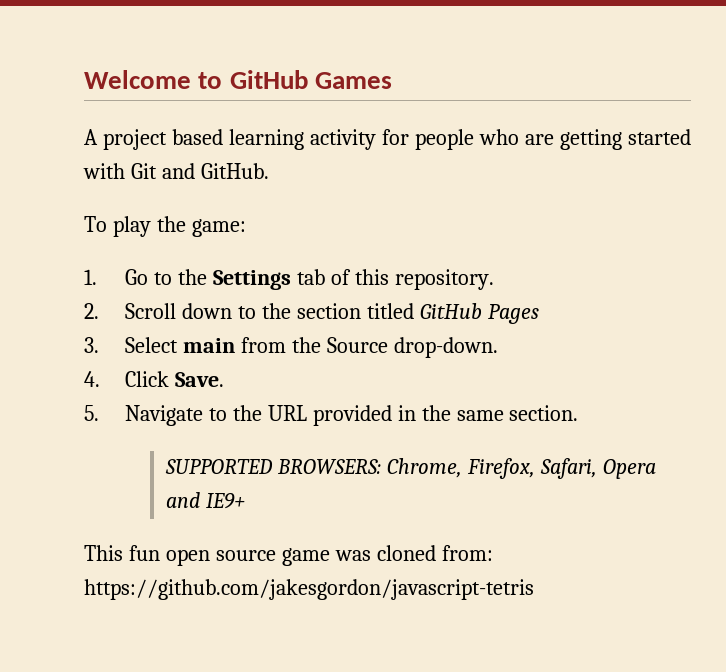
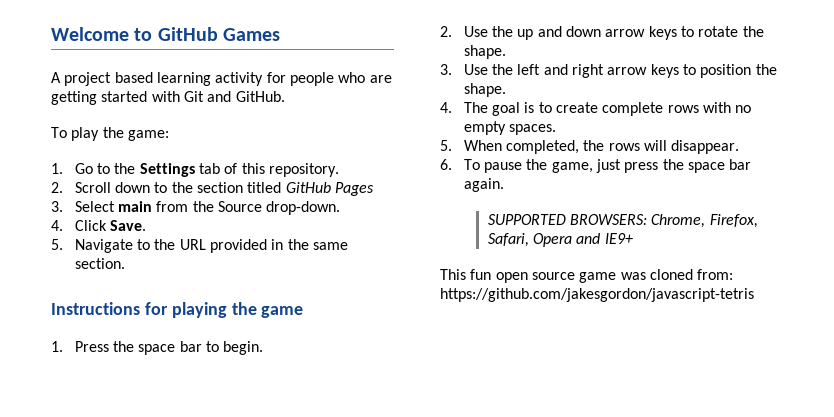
(579, 413) none -> [51,302,304,318] [51,341,264,355] [440,26,764,40] [463,45,506,59] [440,64,777,78] [463,83,506,97] [440,102,752,116] [463,121,557,135] [440,140,740,154] [440,159,752,173] [463,178,504,192] // Instructions for playing the game // 1. Press the space bar to begin. // 2. Use the up and down arrow keys to rotate the shape. // 3. Use the left and right arrow keys to position the shape. // 4. The goal is to create complete rows with no empty spaces. // 5. When completed, the rows will disappear. // 6. To pause the game, just press the space bar again.

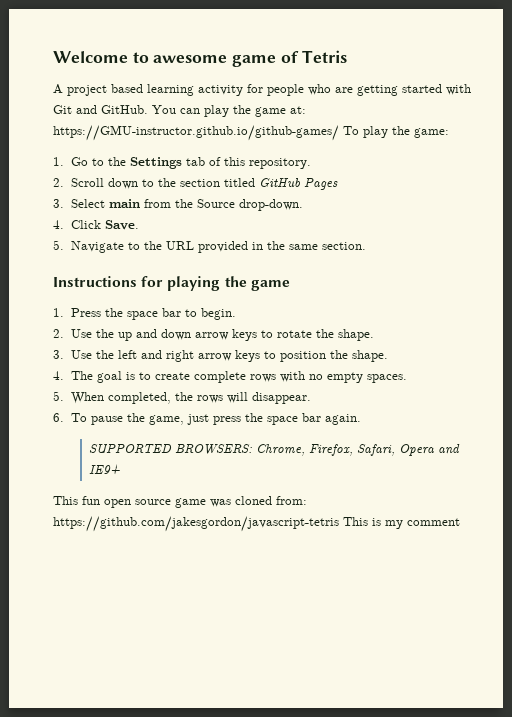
[157,27,281,41] GitHub Games -> [153,50,347,67] awesome game of Tetris
(285, 96) // -> [152,105,306,117] [53,125,339,141] You can play the game at: https://GMU-instructor.github.io/github-games/
(754, 295) none -> [343,517,460,529] This is my comment

